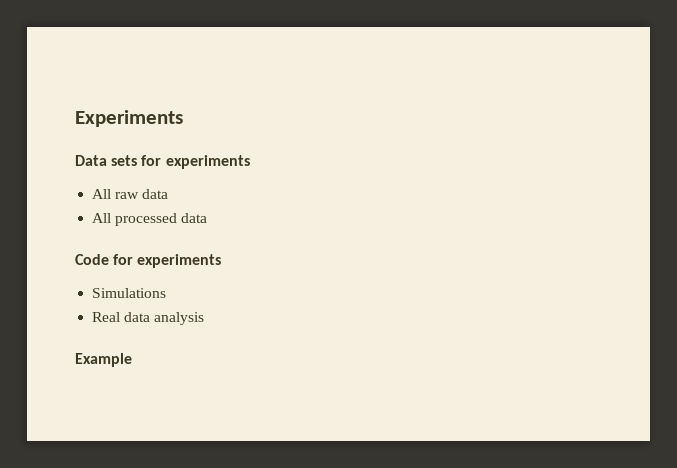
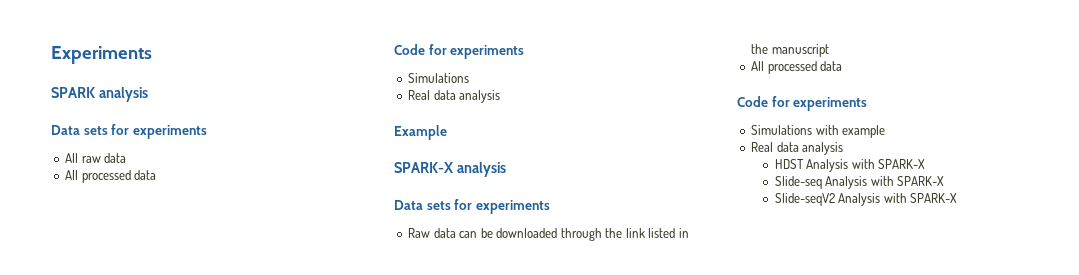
(183, 118) none -> [51,87,148,102] // SPARK analysis
(132, 360) none -> [394,162,506,177] [394,199,550,214] [408,228,689,241] [751,44,829,57] [751,61,843,74] [737,96,868,111] [751,125,886,138] [751,142,844,155] [774,159,926,172] [774,176,945,189] [774,193,958,206] // SPARK-X analysis // Data sets for experiments // Raw data can be downloaded through the link listed in the manuscript // All processed data // Code for experiments // Simulations with example // Real data analysis // HDST Analysis with SPARK-X // Slide-seq Analysis with SPARK-X // Slide-seqV2 Analysis with SPARK-X

